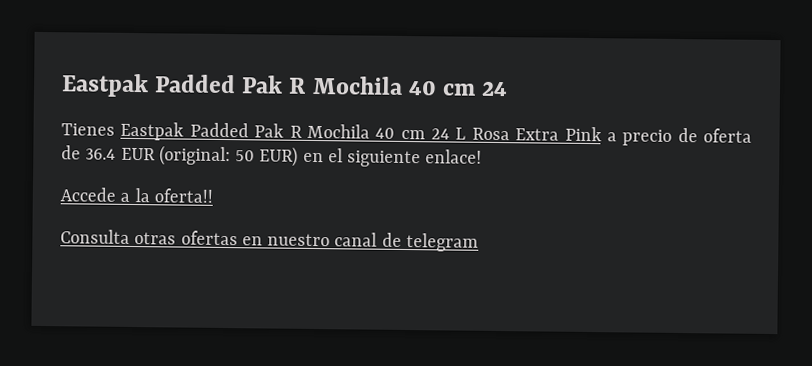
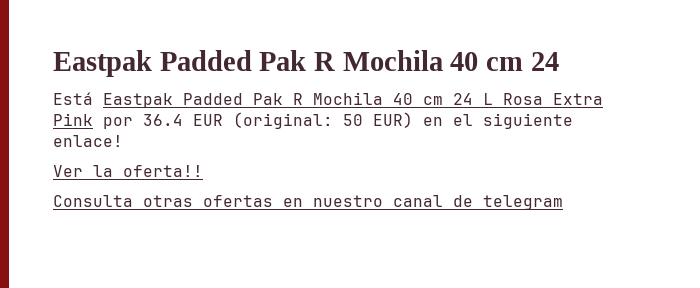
[61,123,115,136] Tienes -> [53,92,93,105] Está
[606,127,752,146] [61,145,81,160] a precio de oferta de -> [103,117,133,129] por
[60,187,131,202] Accede a -> [53,165,83,177] Ver

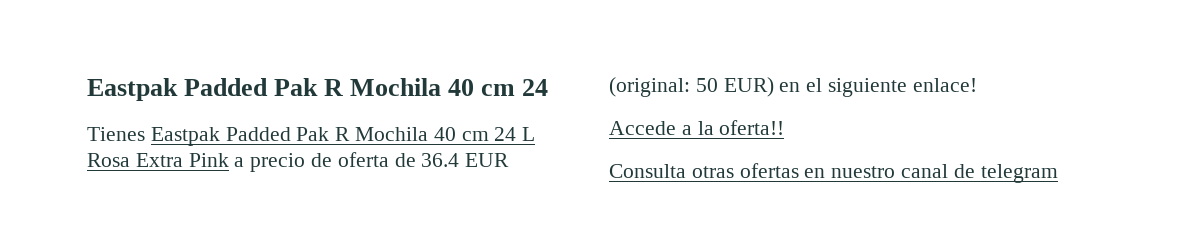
[53,92,93,105] Está -> [87,127,145,141] Tienes
[103,117,133,129] por -> [234,152,416,172] a precio de oferta de
[53,165,83,177] Ver -> [609,121,692,135] Accede a

